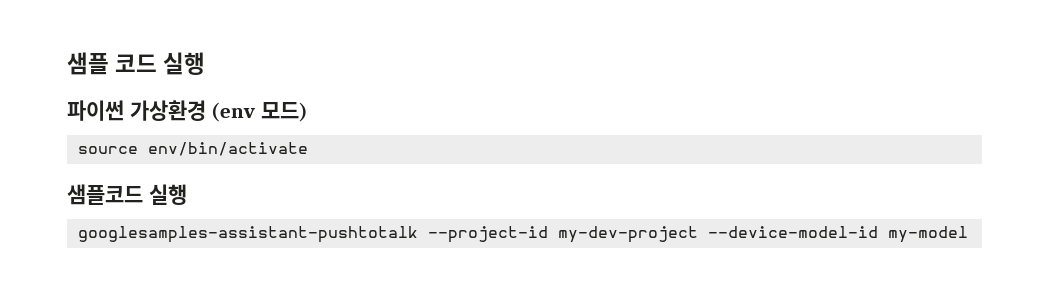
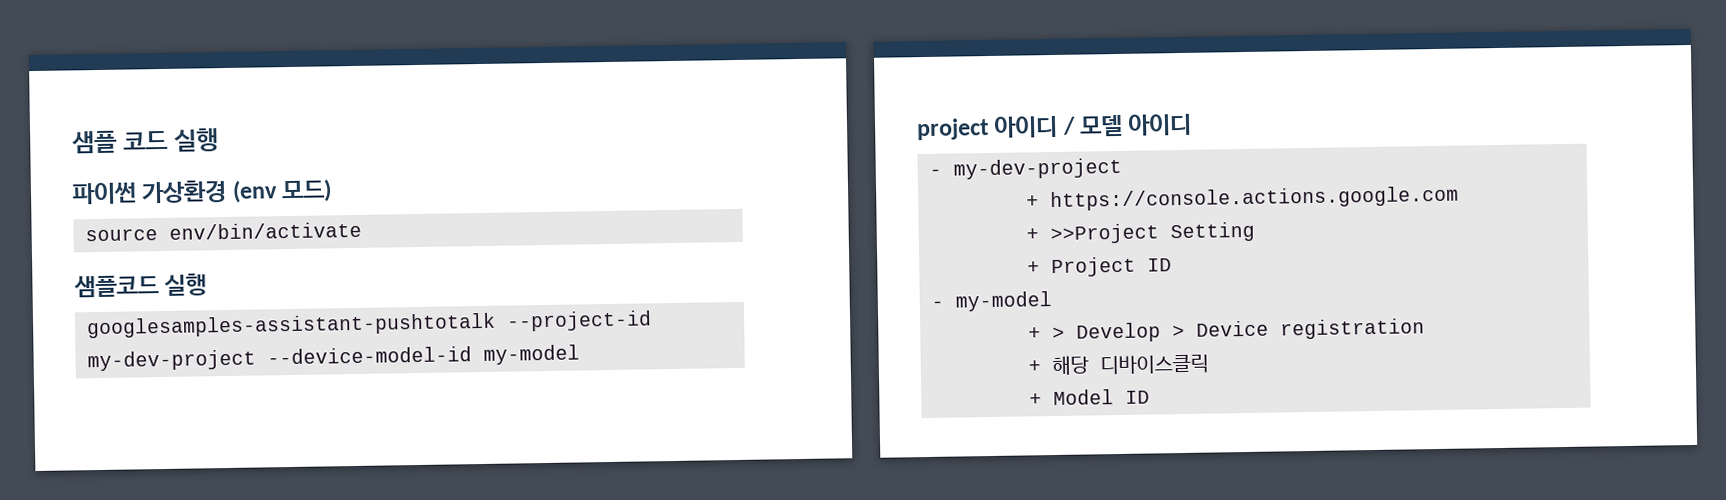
(968, 234) none -> [916,113,1193,141] [929,157,1122,180] [1026,185,1459,212] [1026,221,1255,245] [1027,256,1172,278] [931,291,1052,312] [1028,318,1425,343] [1028,354,1209,376] [1029,389,1150,406] // project 아이디 / 모델 아이디 // - my-dev-project // + https://console.actions.google.com // + >>Project Setting // + Project ID // - my-model // + > Develop > Device registration // + 해당 디바이스클릭 // + Model ID

